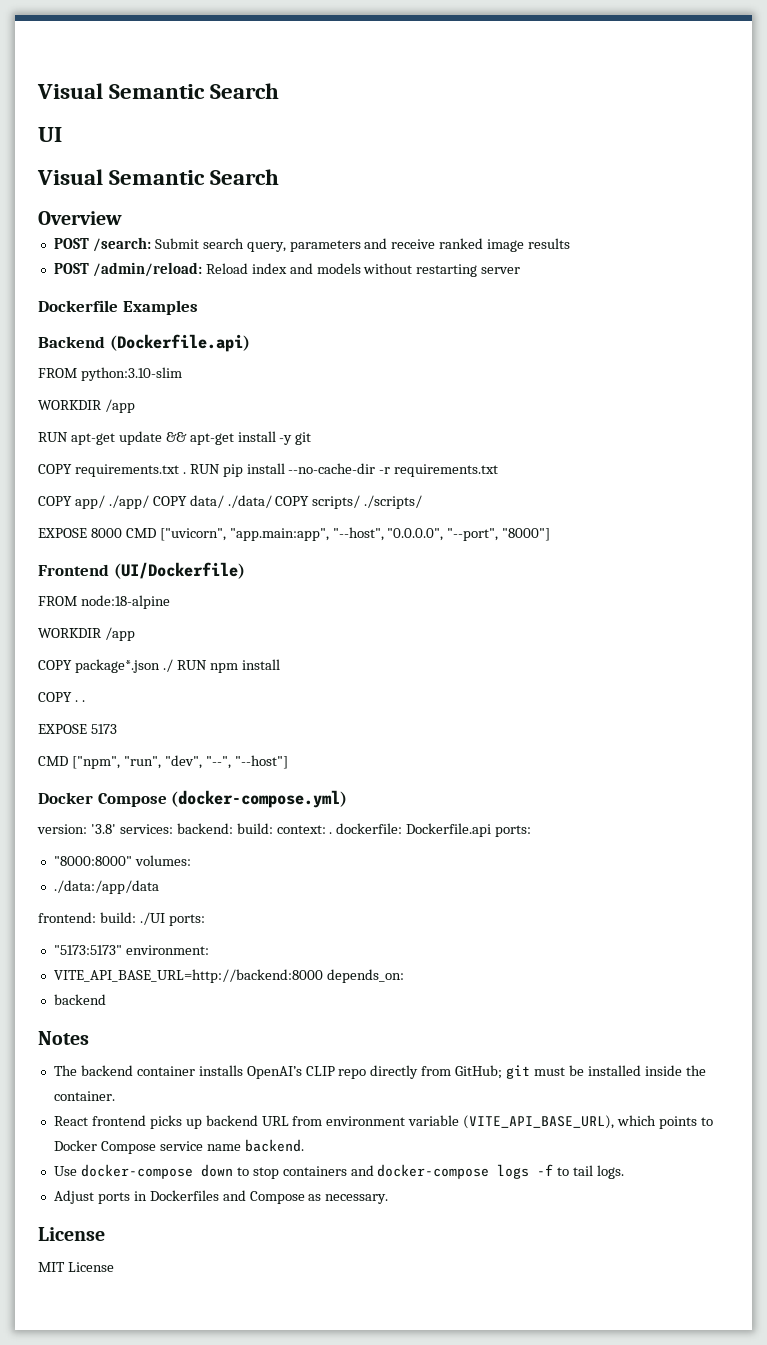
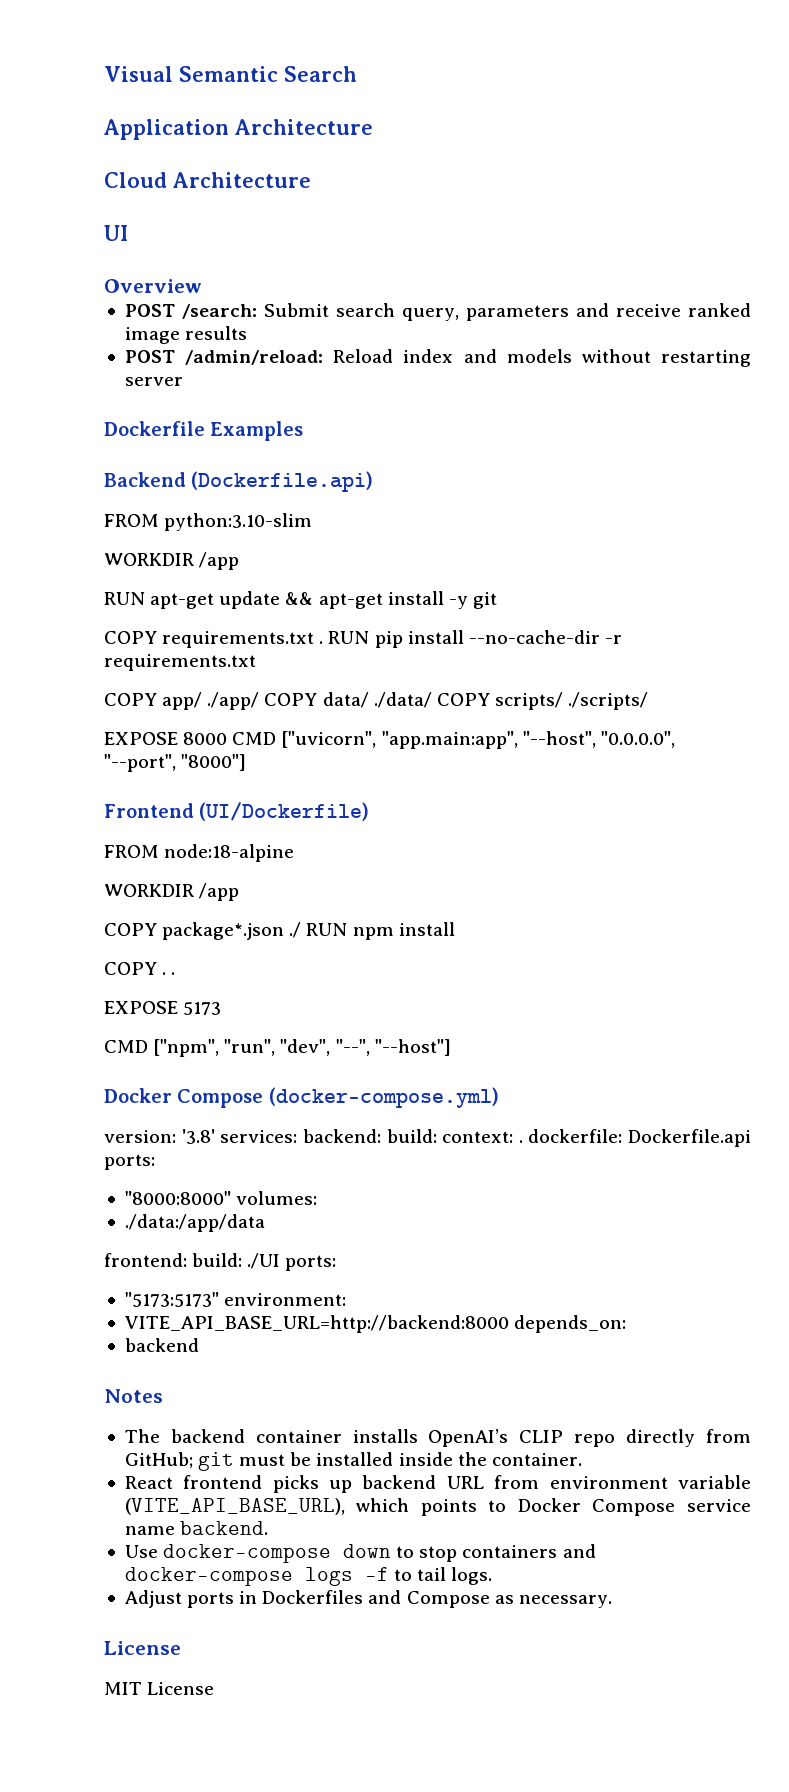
[37,83,280,99] [38,127,62,142] [37,169,280,185] Visual Semantic Search // UI // Visual Semantic Search -> [104,66,357,82] [104,119,373,140] [104,172,311,188] [104,225,128,241] Visual Semantic Search // Application Architecture // Cloud Architecture // UI

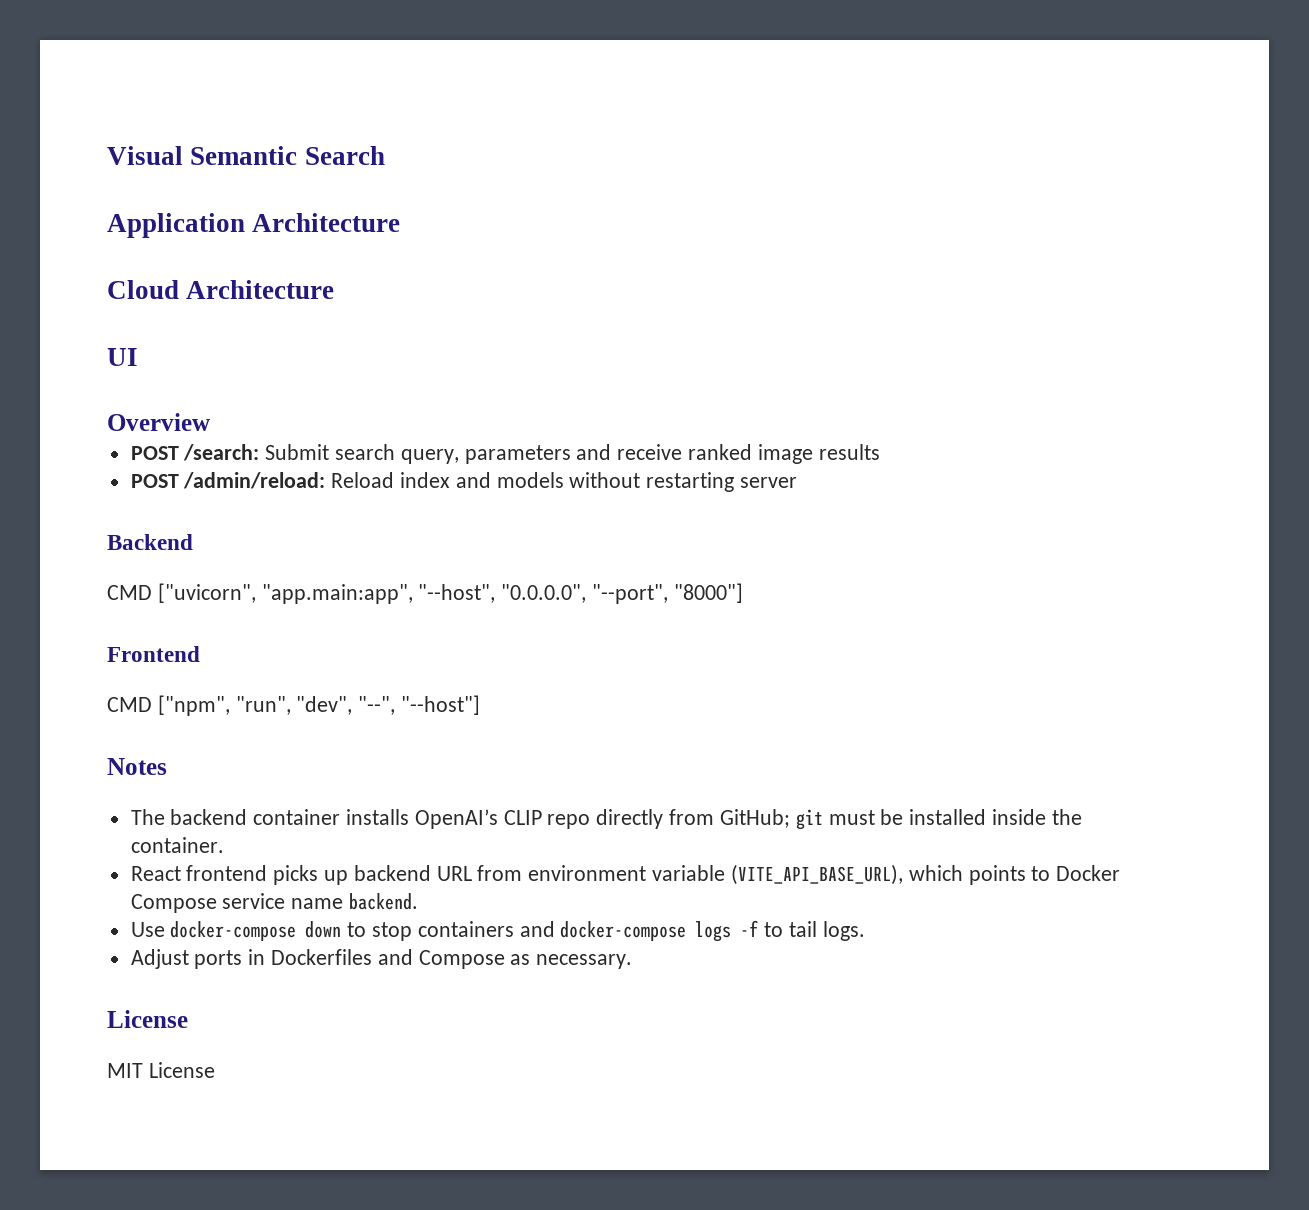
[104,421,304,441] [104,471,374,492] [104,513,313,531] [104,552,240,570] [104,591,497,609] [104,630,622,648] [104,654,256,671] [104,692,649,710] [104,732,228,745] Dockerfile Examples // Backend (Dockerfile.api) // FROM python:3.10-slim // WORKDIR /app // RUN apt-get update && apt-get install -y git // COPY requirements.txt . RUN pip install --no-cache-dir -r requirements.txt // COPY app/ ./app/ COPY data/ ./data/ COPY scripts/ ./scripts/ // EXPOSE 8000 -> [107,534,193,550] Backend //
[199,802,370,821] [104,844,295,862] [104,883,240,901] [104,922,455,940] [104,962,176,975] [104,1001,222,1015] (UI/Dockerfile) // FROM node:18-alpine // WORKDIR /app // COPY package*.json ./ RUN npm install // COPY . . // EXPOSE 5173 -> (200, 654) none
[104,1087,499,1108] [104,1129,751,1147] [104,1154,155,1170] [124,1191,318,1205] [124,1214,265,1232] [104,1253,337,1271] [124,1292,347,1307] [124,1315,627,1333] [124,1338,199,1352] // Docker Compose (docker-compose.yml) // version: '3.8' services: backend: build: context: . dockerfile: Dockerfile.api ports: // "8000:8000" volumes: // ./data:/app/data // frontend: build: ./UI ports: // "5173:5173" environment: // VITE_API_BASE_URL=http://backend:8000 depends_on: // backend -> (481, 705) none

